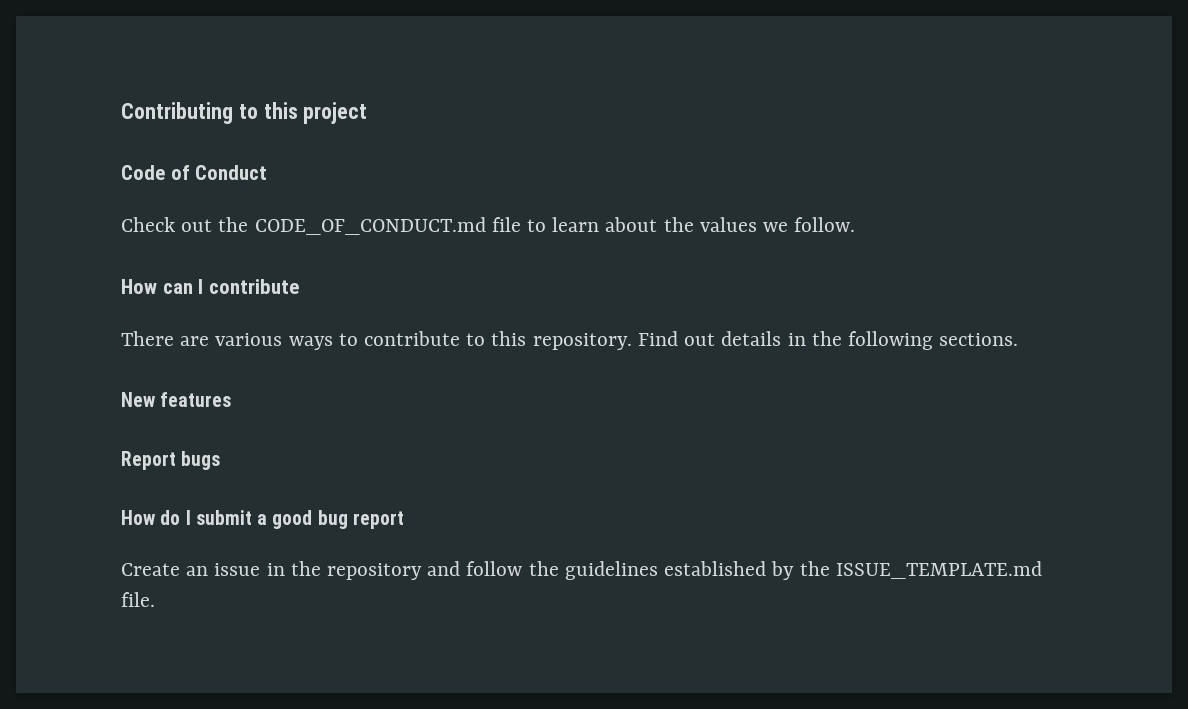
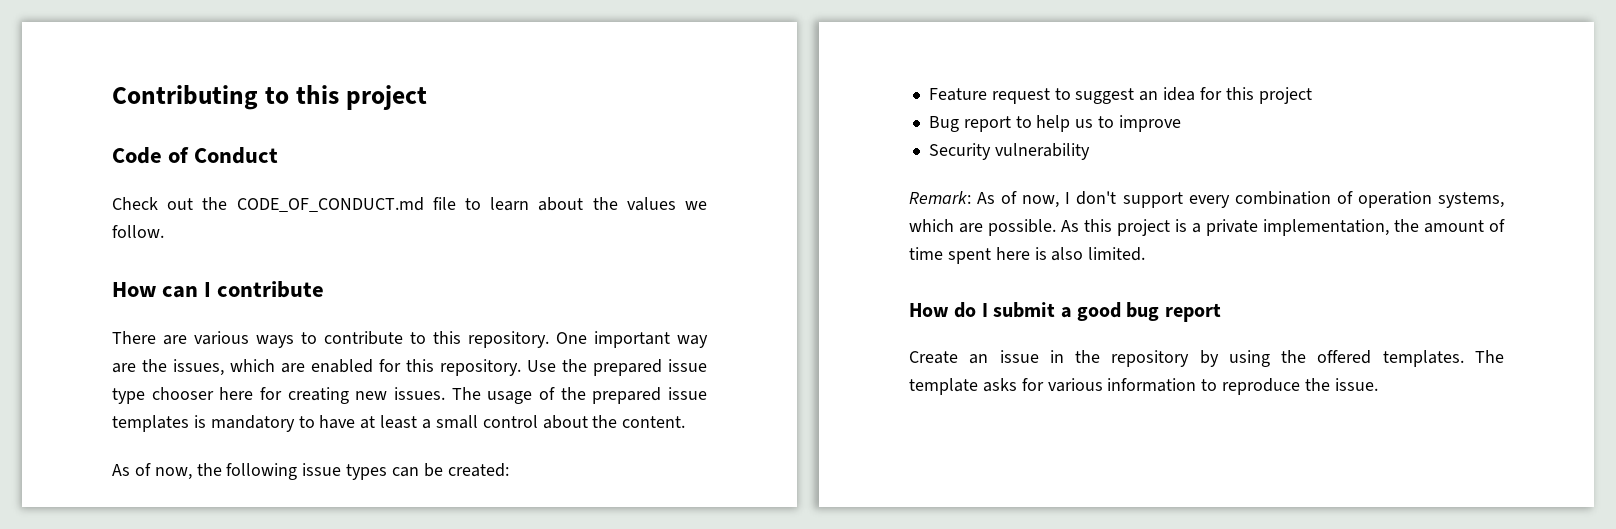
[637,331,1019,350] [121,392,232,407] [121,451,221,470] Find out details in the following sections. // New features // Report bugs -> [556,331,708,348] [112,359,707,376] [112,387,708,404] [112,415,686,432] [112,463,509,480] [928,87,1312,104] [928,115,1181,132] [928,143,1090,160] [909,191,1504,208] [909,219,1505,236] [909,247,1146,264] One important way are the issues, which are enabled for this repository. Use the prepared issue type chooser here for creating new issues. The usage of the prepared issue templates is mandatory to have at least a small control about the content. // As of now, the following issue types can be created: // Feature request to suggest an idea for this project // Bug report to help us to improve // Security vulnerability // Remark: As of now, I don't support every combination of operation systems, which are possible. As this project is a private implementation, the amount of time spent here is also limited.
[427,561,1042,580] [121,592,155,607] and follow the guidelines established by the ISSUE_TEMPLATE.md file. -> [1199,350,1504,367] [909,378,1378,395] by using the offered templates. The template asks for various information to reproduce the issue.

